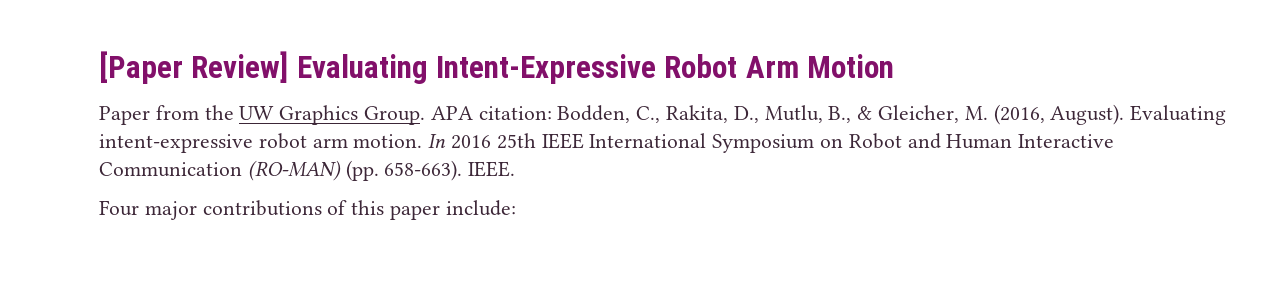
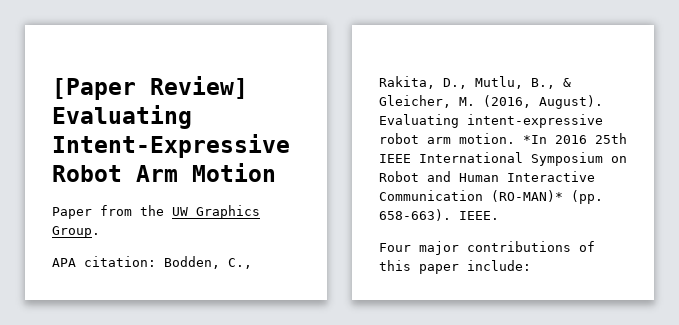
(426, 115) none -> (100, 232) //
[428,134,447,148] In -> [523,135,547,144] *In
[247,160,341,181] (RO-MAN) -> [491,190,563,202] (RO-MAN)*

